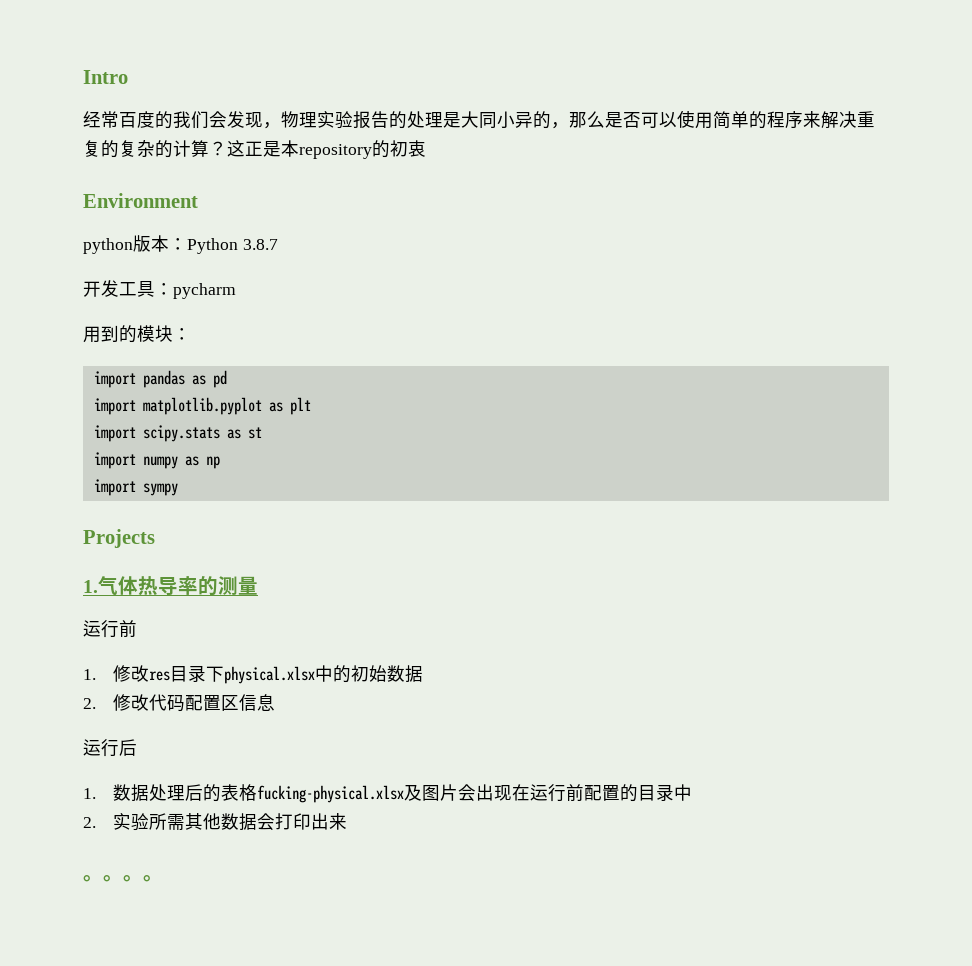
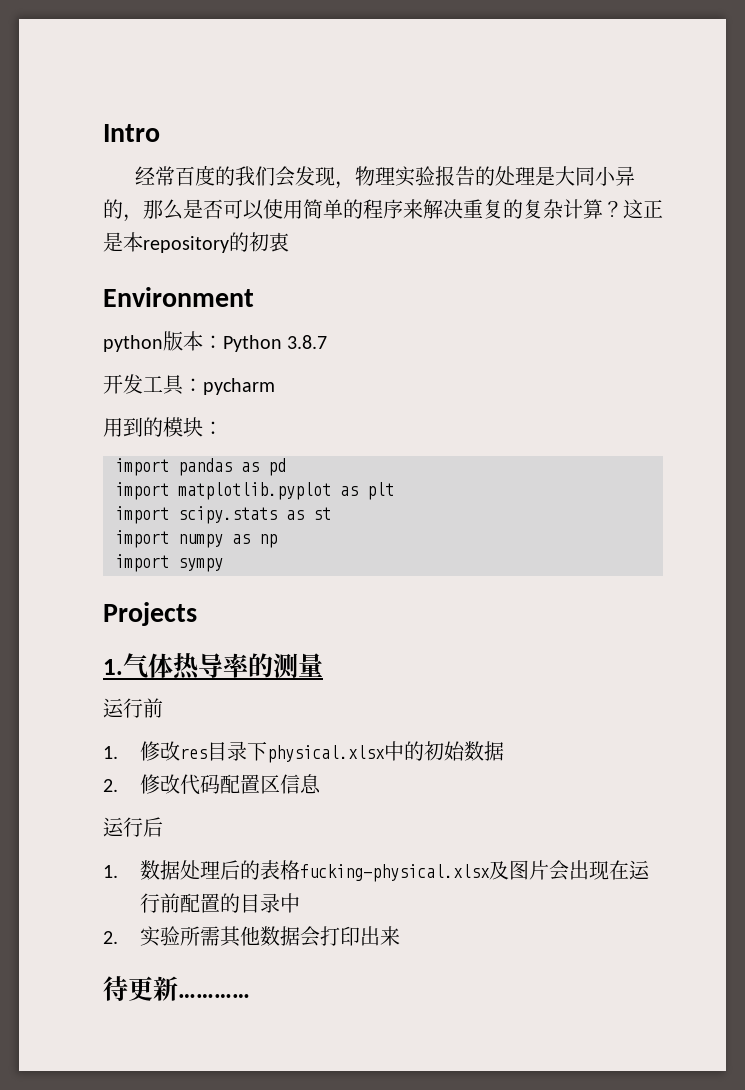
[155,140,173,158] 的 -> (563, 209) none
[83,875,163,882] 。。。。 -> [103,976,250,1001] 待更新…………

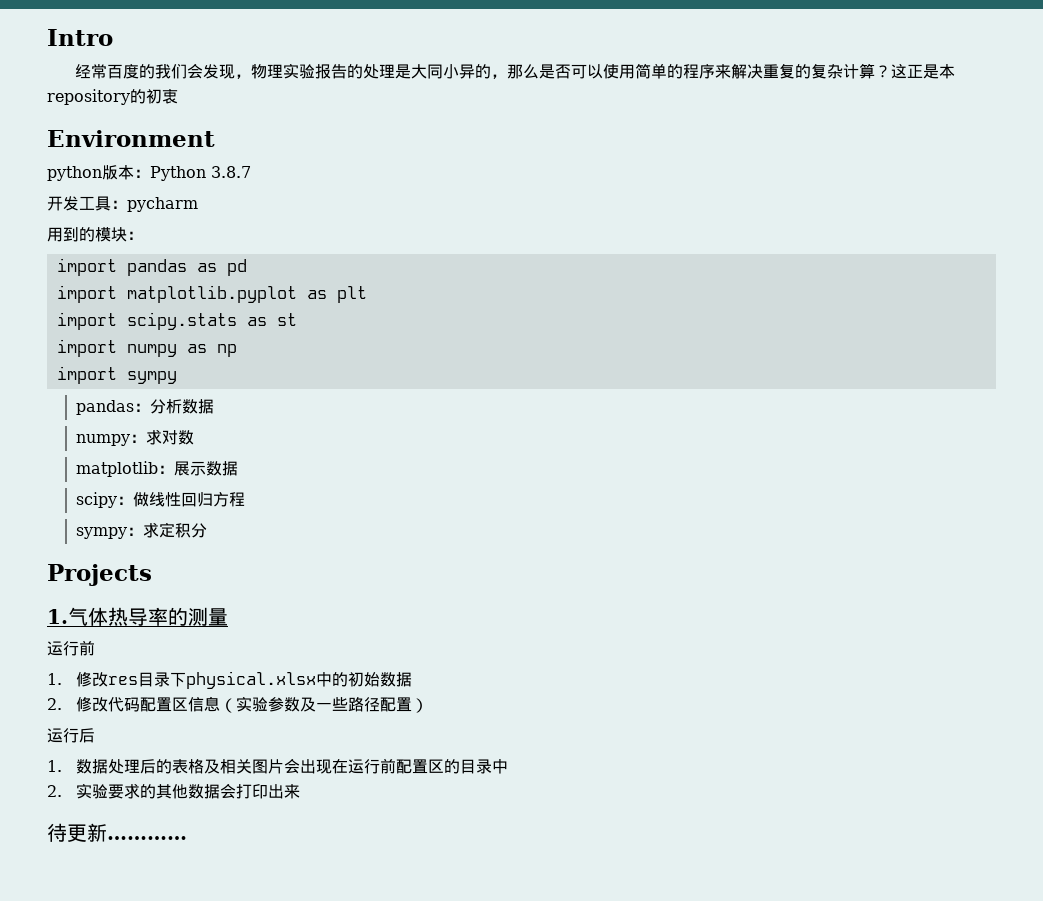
(223, 565) none -> [76,399,215,415] [76,429,195,446] [76,461,239,477] [76,492,246,508] [76,522,208,539] // pandas：分析数据 // numpy：求对数 // matplotlib：展示数据 // scipy：做线性回归方程 // sympy：求定积分
(321, 784) none -> [220,696,429,713] （实验参数及一些路径配置）
[299,861,509,882] fucking-physical.xlsx及 -> [204,759,253,774] 及相关
(220, 903) none -> [428,759,445,773] 区
[179,926,220,946] 所需 -> [108,783,157,799] 要求的

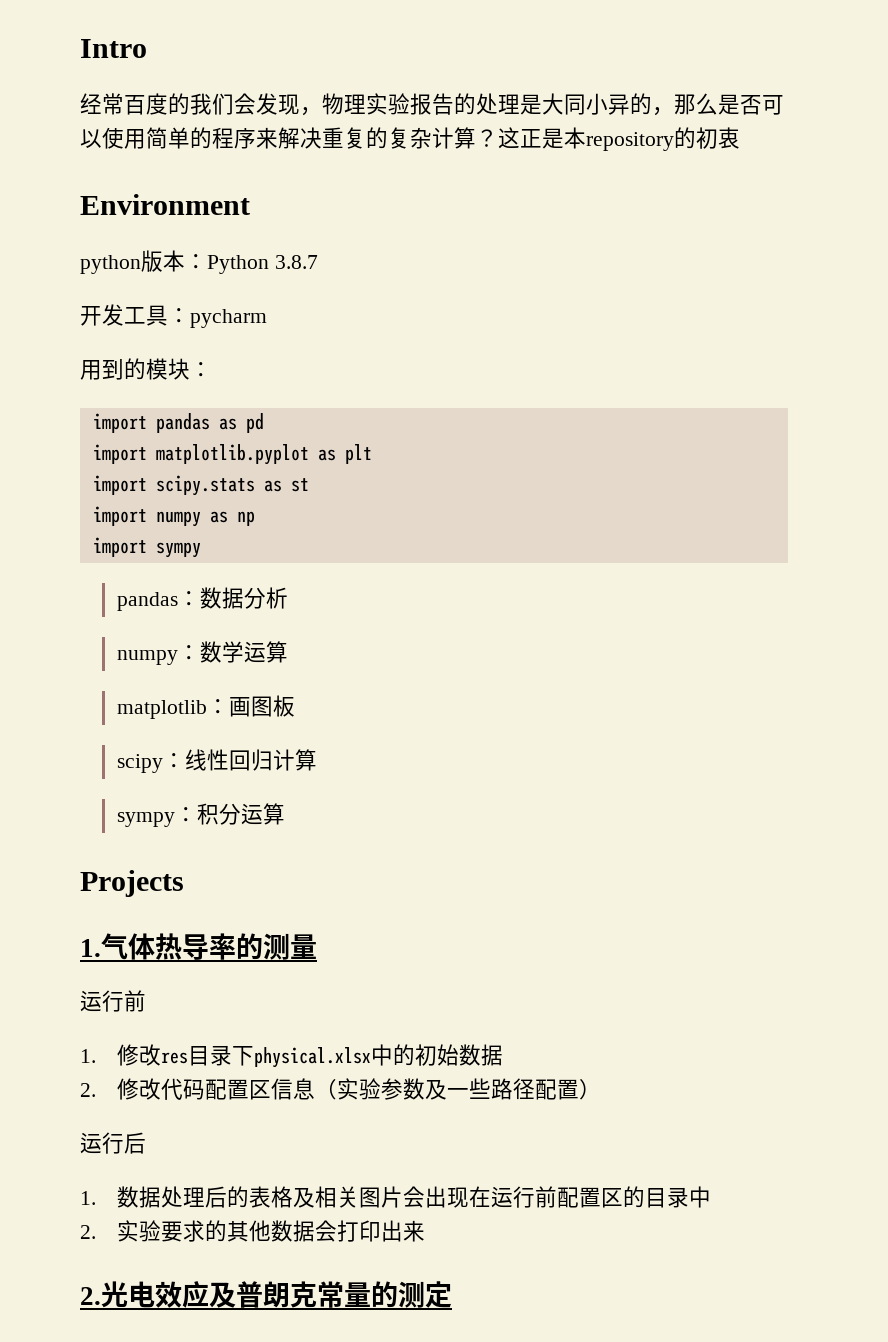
(151, 407) none -> [199,587,244,609] 数据
[182,399,215,414] 数据 -> (288, 598) none
[146,429,195,445] 求对数 -> [199,641,288,663] 数学运算
[174,461,239,476] 展示数据 -> [228,695,295,717] 画图板
[133,492,150,507] 做 -> (185, 760) none
[213,492,246,507] 方程 -> [272,749,317,771] 计算
[143,522,176,538] 求定 -> (197, 814) none
(208, 530) none -> [240,803,285,825] 运算
[47,823,187,842] 待更新………… -> [80,1281,452,1308] 2.光电效应及普朗克常量的测定

